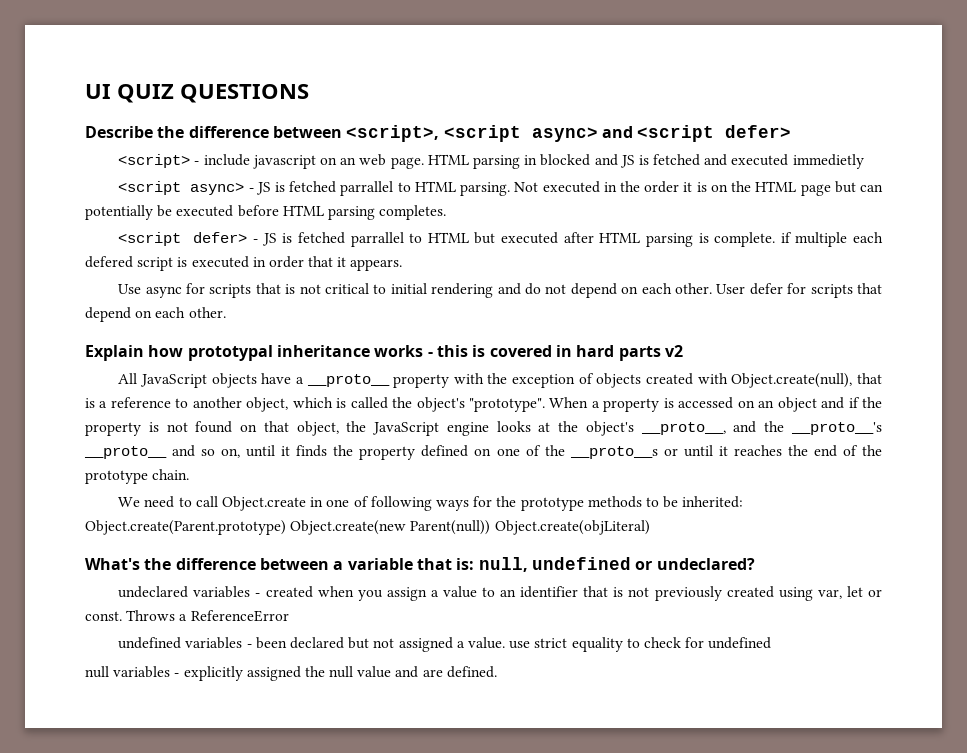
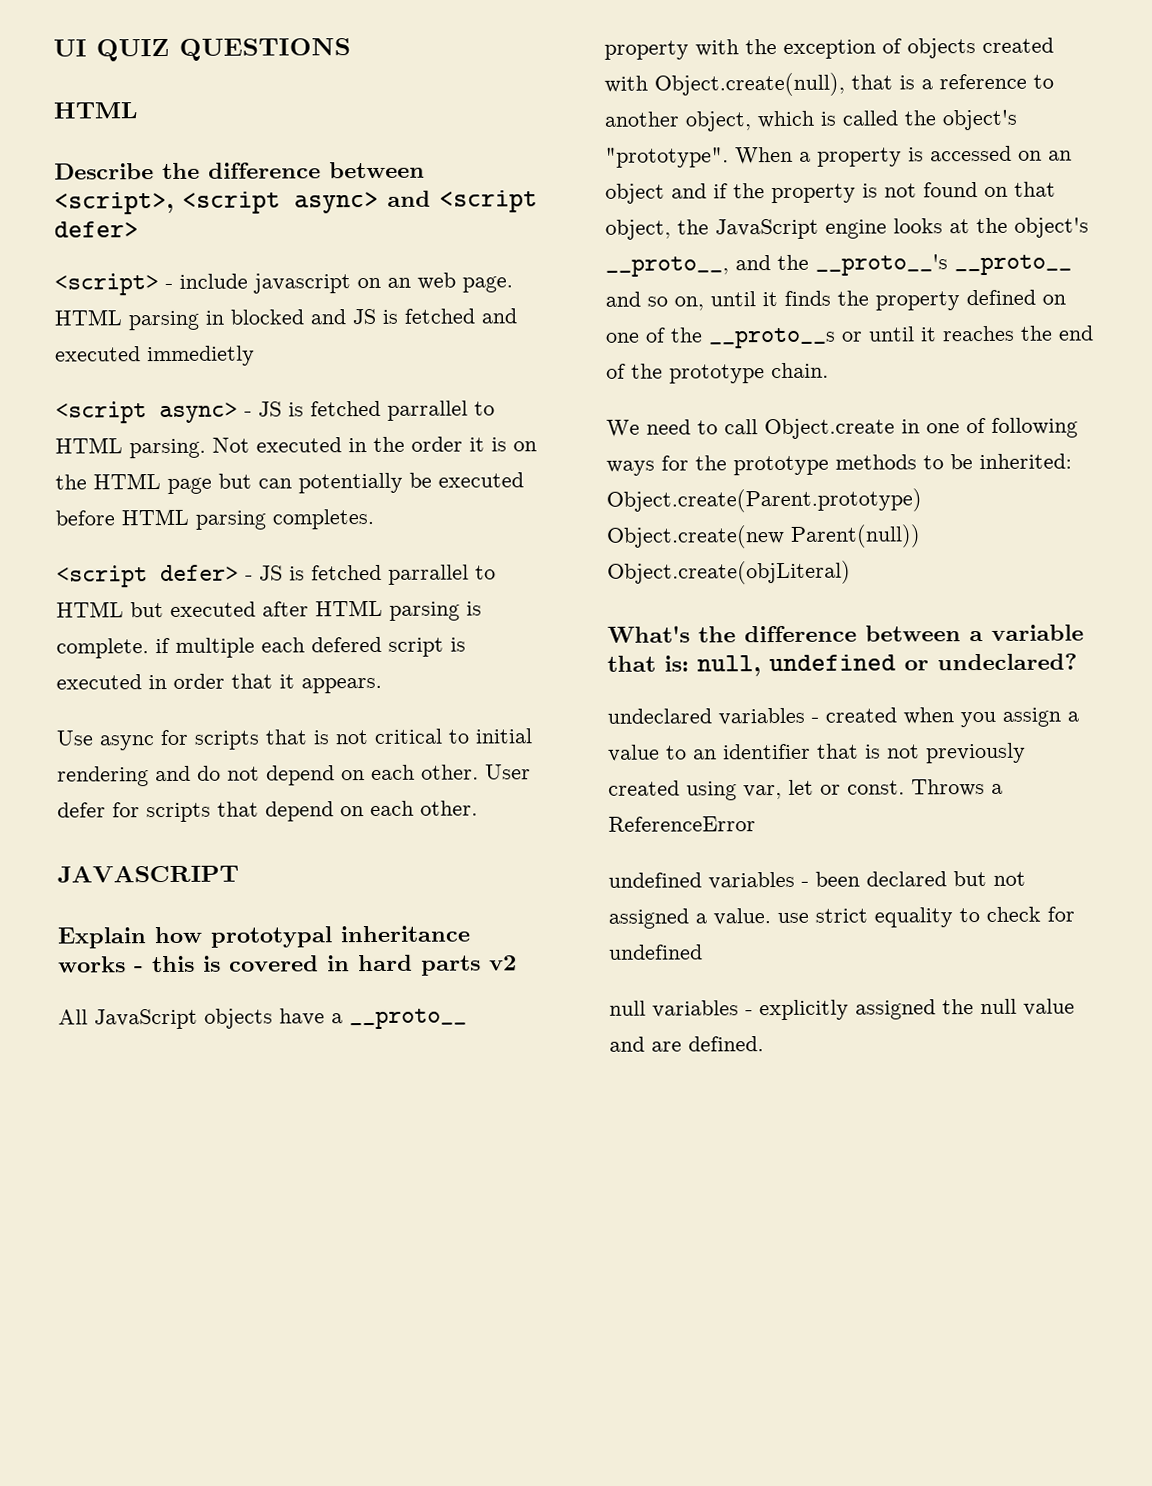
(309, 93) none -> [53,102,138,119] // HTML
(226, 312) none -> [57,864,239,883] // JAVASCRIPT

